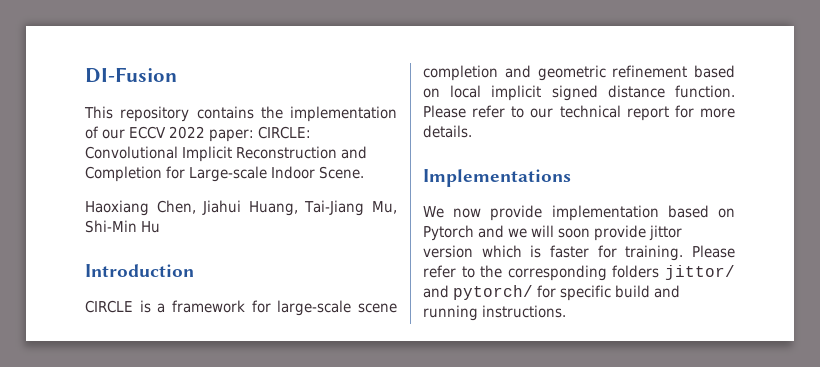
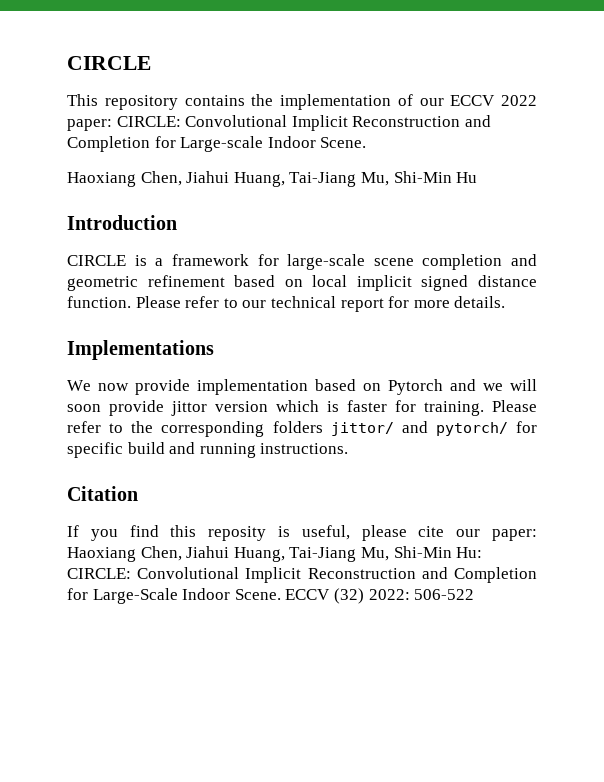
[85,67,177,83] DI-Fusion -> [67,56,151,70] CIRCLE
(566, 311) none -> [67,486,138,501] [67,525,537,541] [67,546,483,562] [67,567,537,583] [67,588,475,604] // Citation // If you find this reposity is useful, please cite our paper: Haoxiang Chen, Jiahui Huang, Tai-Jiang Mu, Shi-Min Hu: CIRCLE: Convolutional Implicit Reconstruction and Completion for Large-Scale Indoor Scene. ECCV (32) 2022: 506-522

